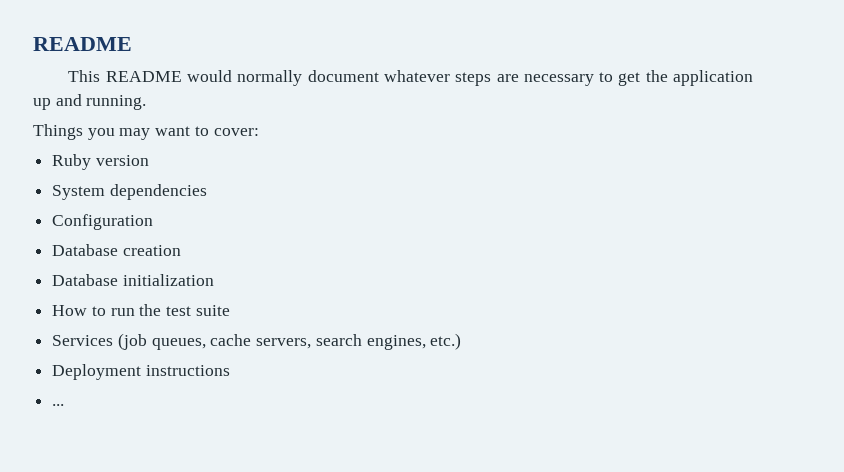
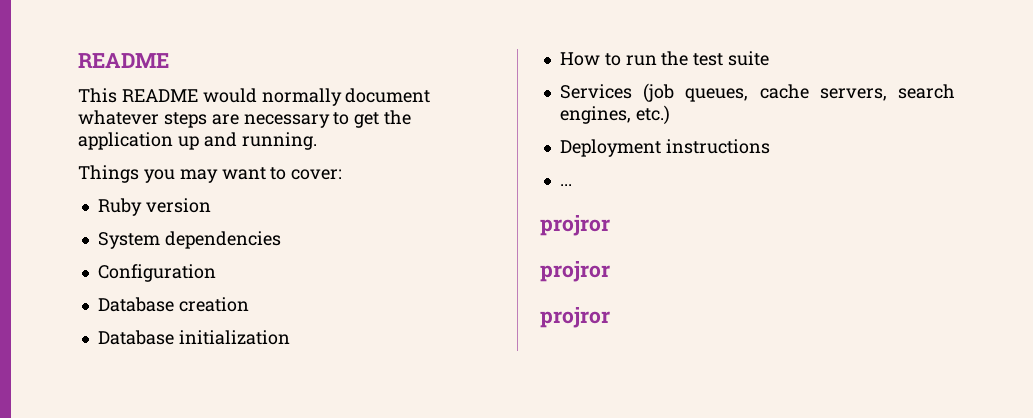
(65, 405) none -> [540,215,610,236] [540,261,610,282] [540,307,610,328] // projror // projror // projror

